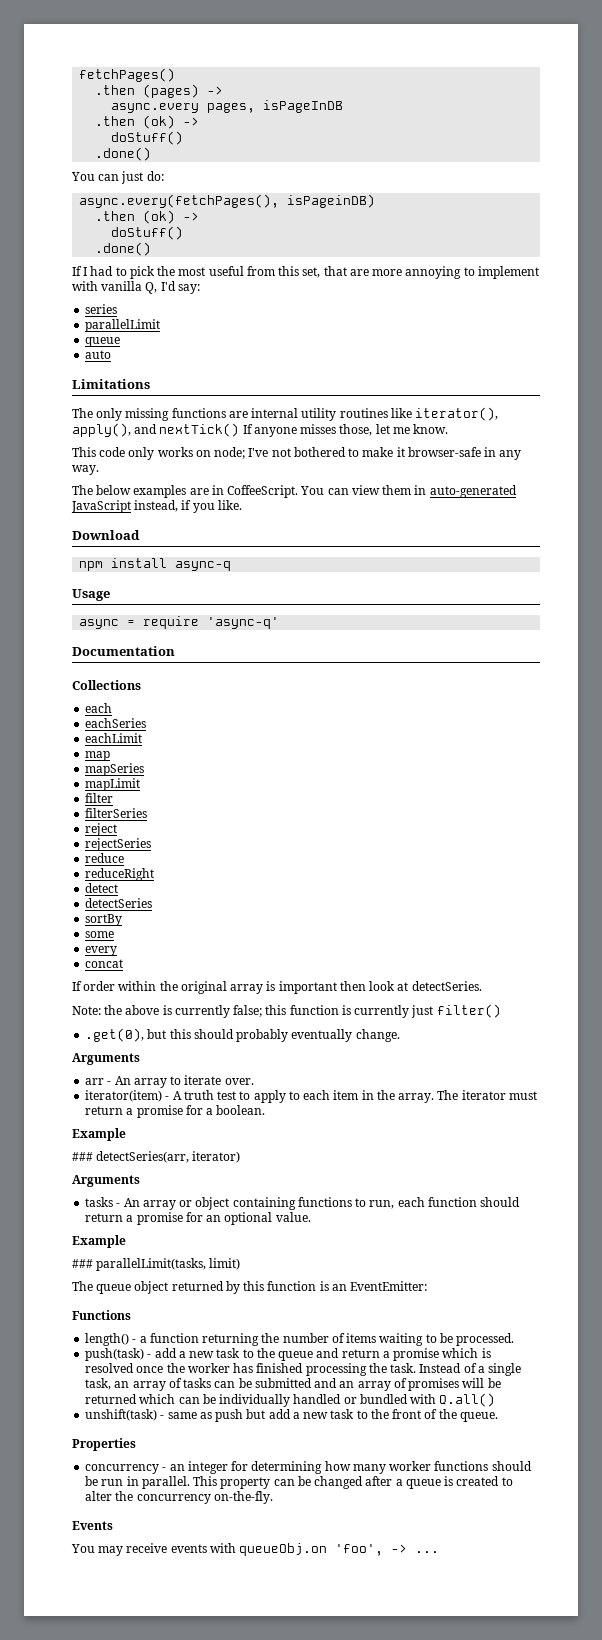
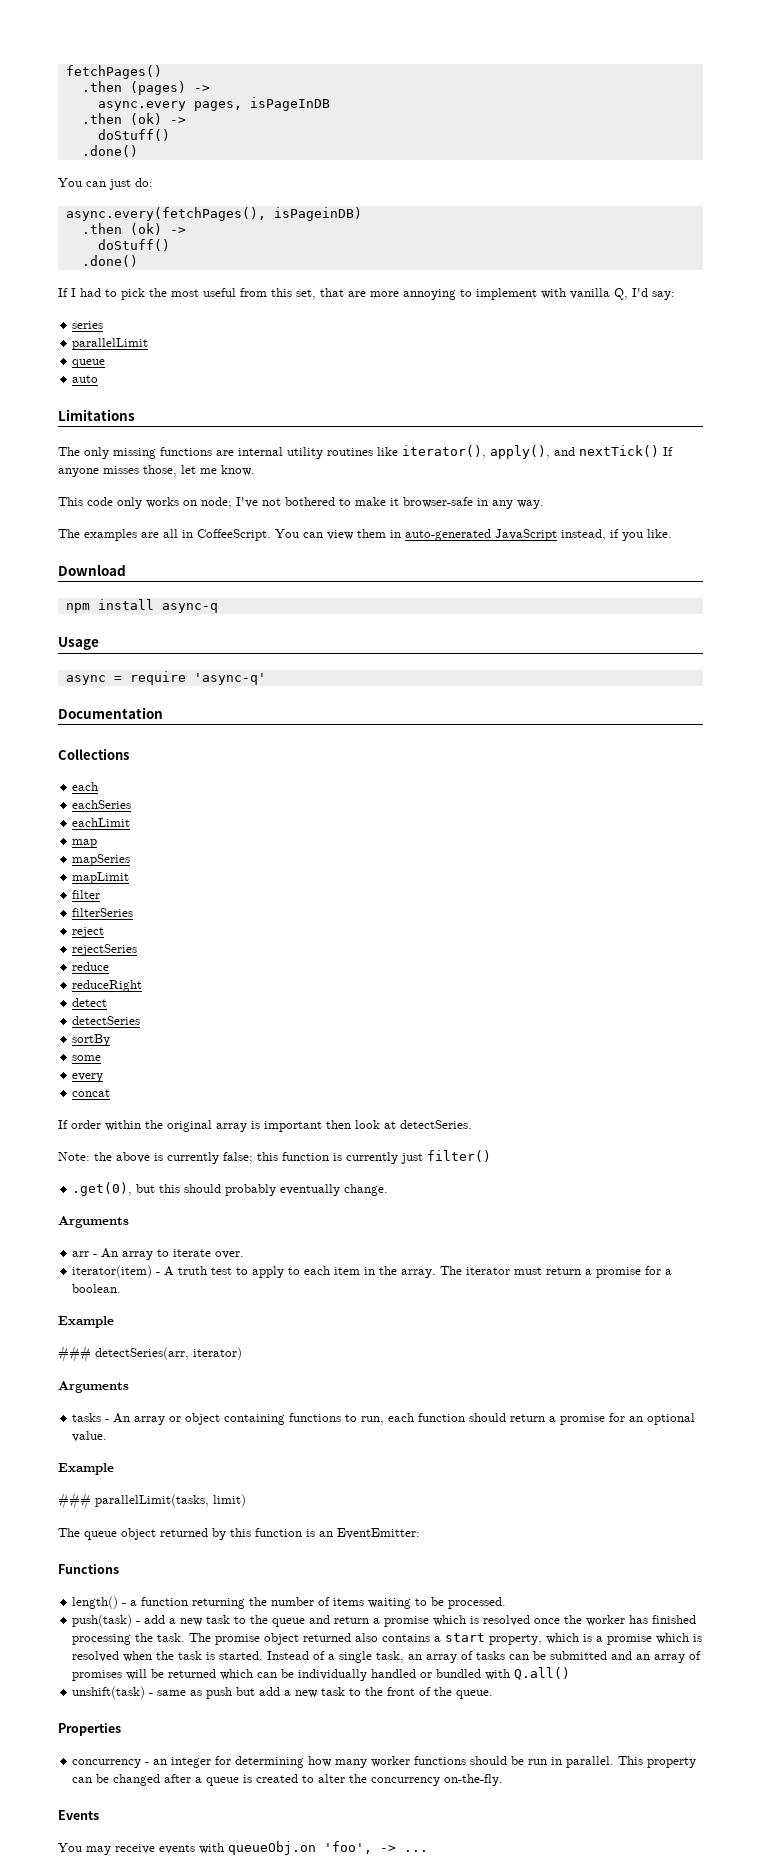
[96,485,132,495] below -> (80, 533) none
(209, 491) none -> [163,529,178,538] all
(417, 1368) none -> [189,1633,703,1645] [72,1651,264,1662] The promise object returned also contains a start property, which is a promise which is resolved when the task is started.

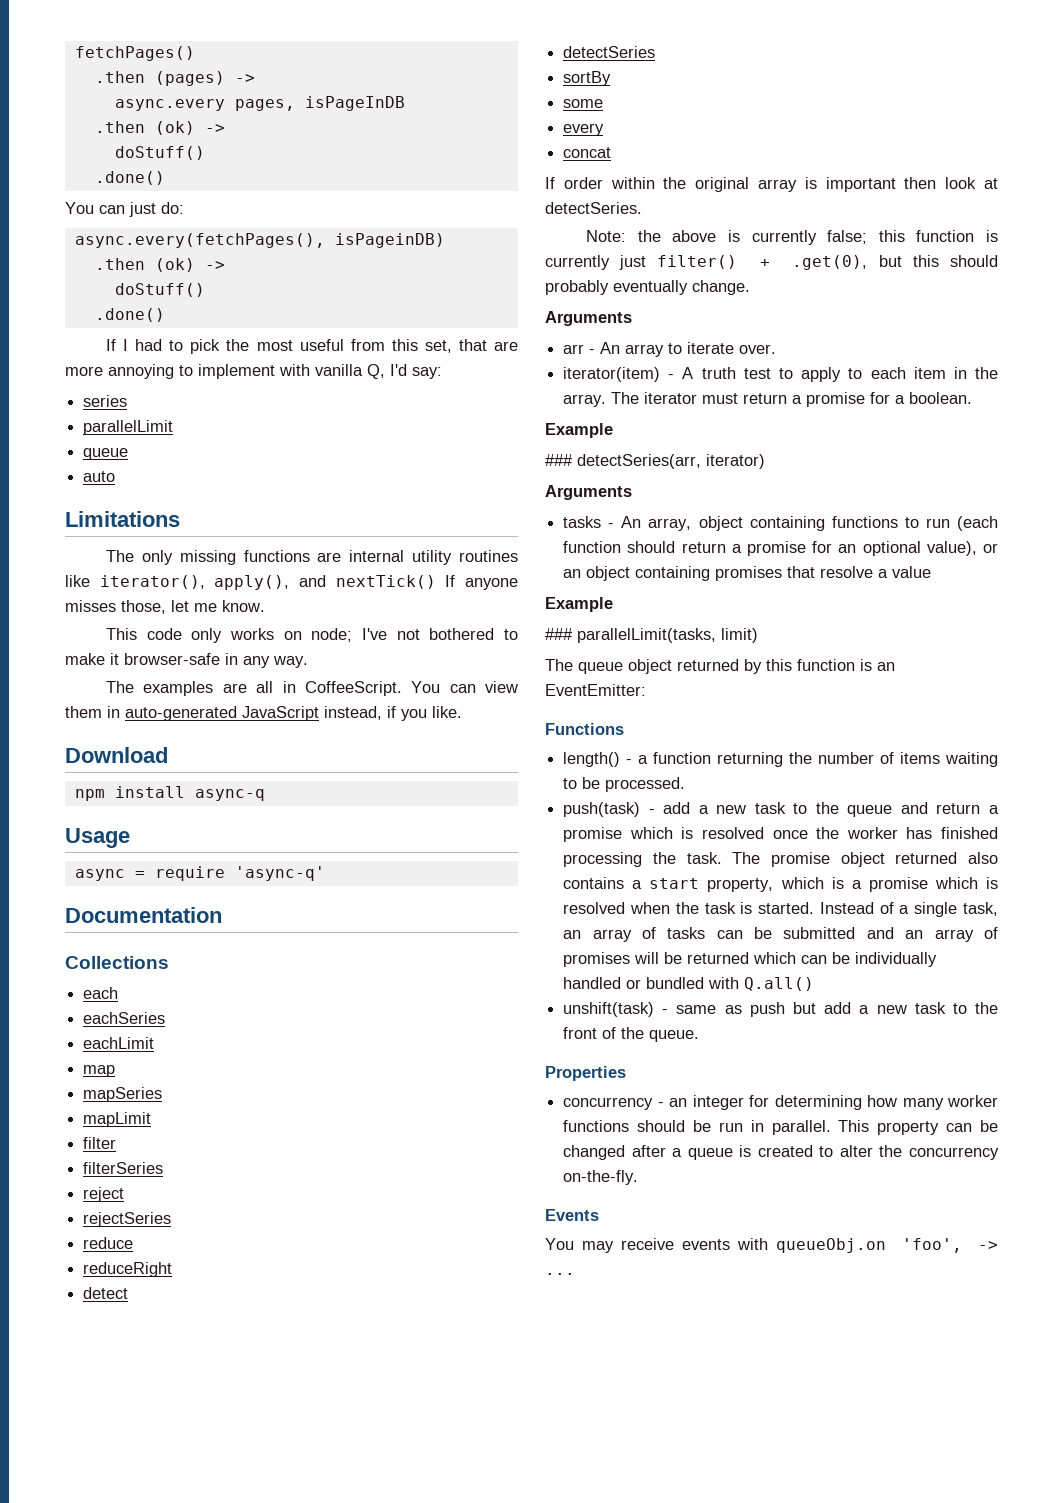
(491, 1156) // -> [759,259,770,267] +
[134,1416,182,1425] array or -> [648,518,692,531] array,
[361,1413,415,1425] run, each -> [925,516,998,531] run (each
[72,1431,108,1442] value. -> [926,541,998,556] [563,566,932,581] value), or an object containing promises that resolve a value

